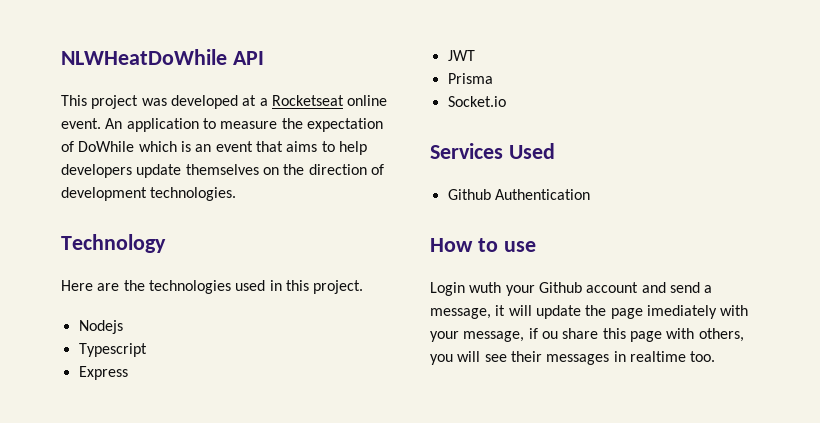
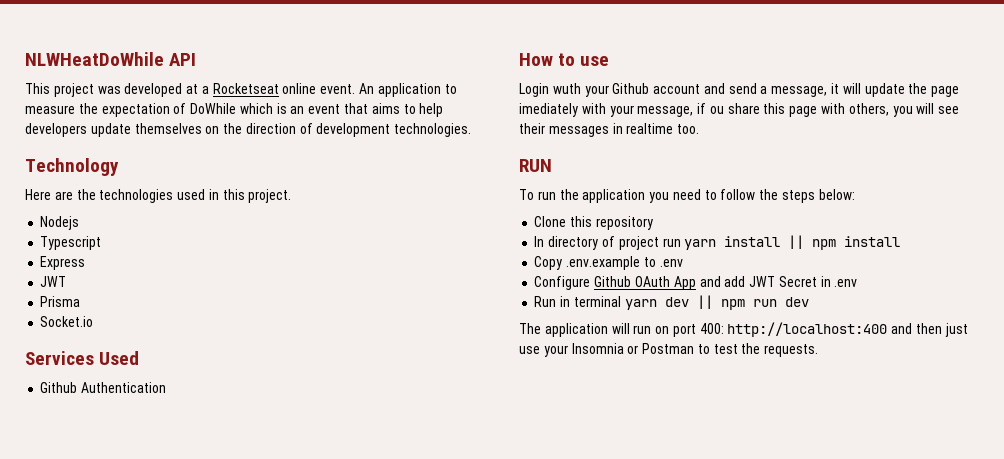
(716, 356) none -> [519,159,552,172] [519,189,855,203] [534,216,653,230] [534,235,901,250] [534,256,683,270] [534,276,858,290] [534,295,809,310] [519,322,968,337] [519,343,819,357] // RUN // To run the application you need to follow the steps below: // Clone this repository // In directory of project run yarn install || npm install // Copy .env.example to .env // Configure Github OAuth App and add JWT Secret in .env // Run in terminal yarn dev || npm run dev // The application will run on port 400: http://localhost:400 and then just use your Insomnia or Postman to test the requests.

